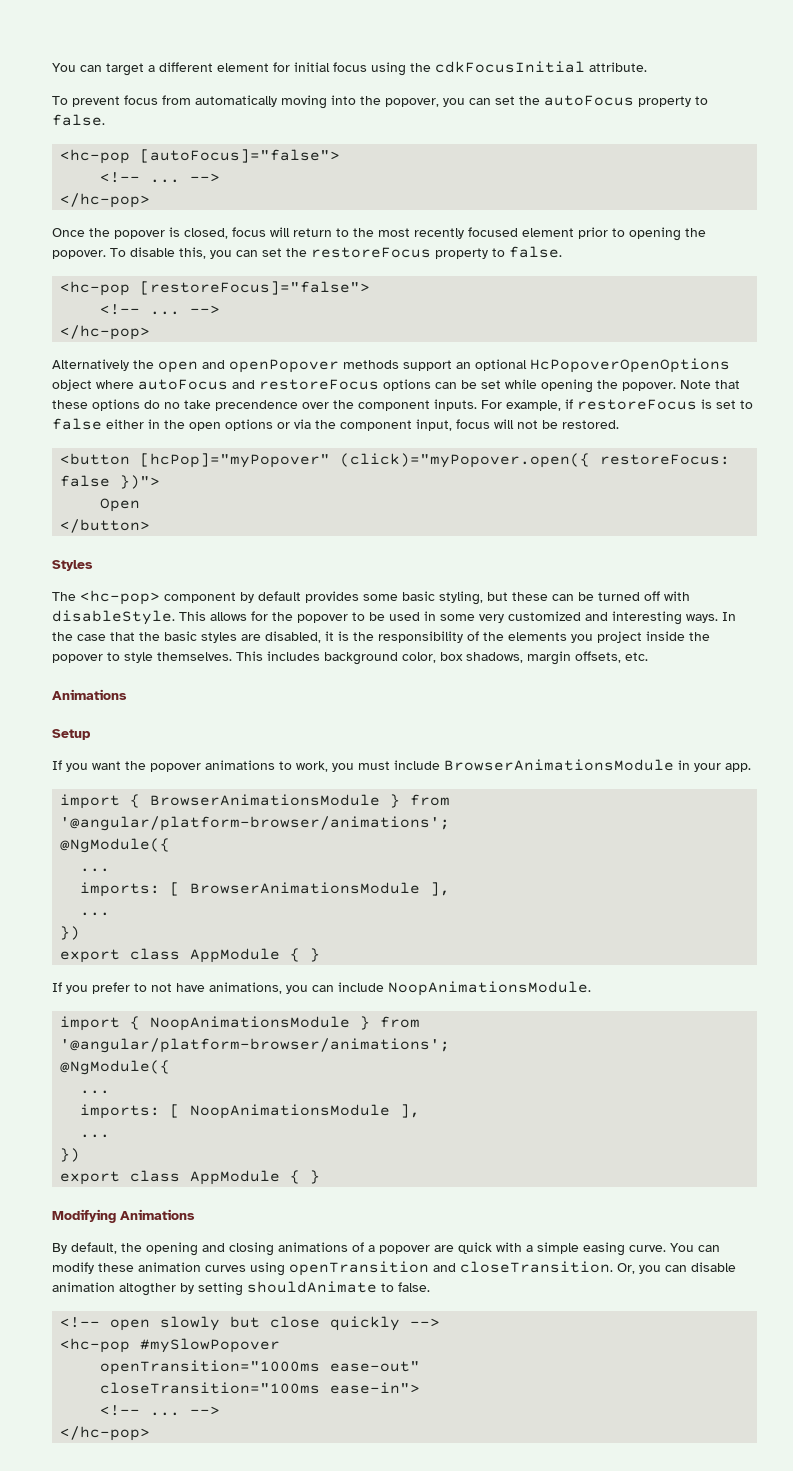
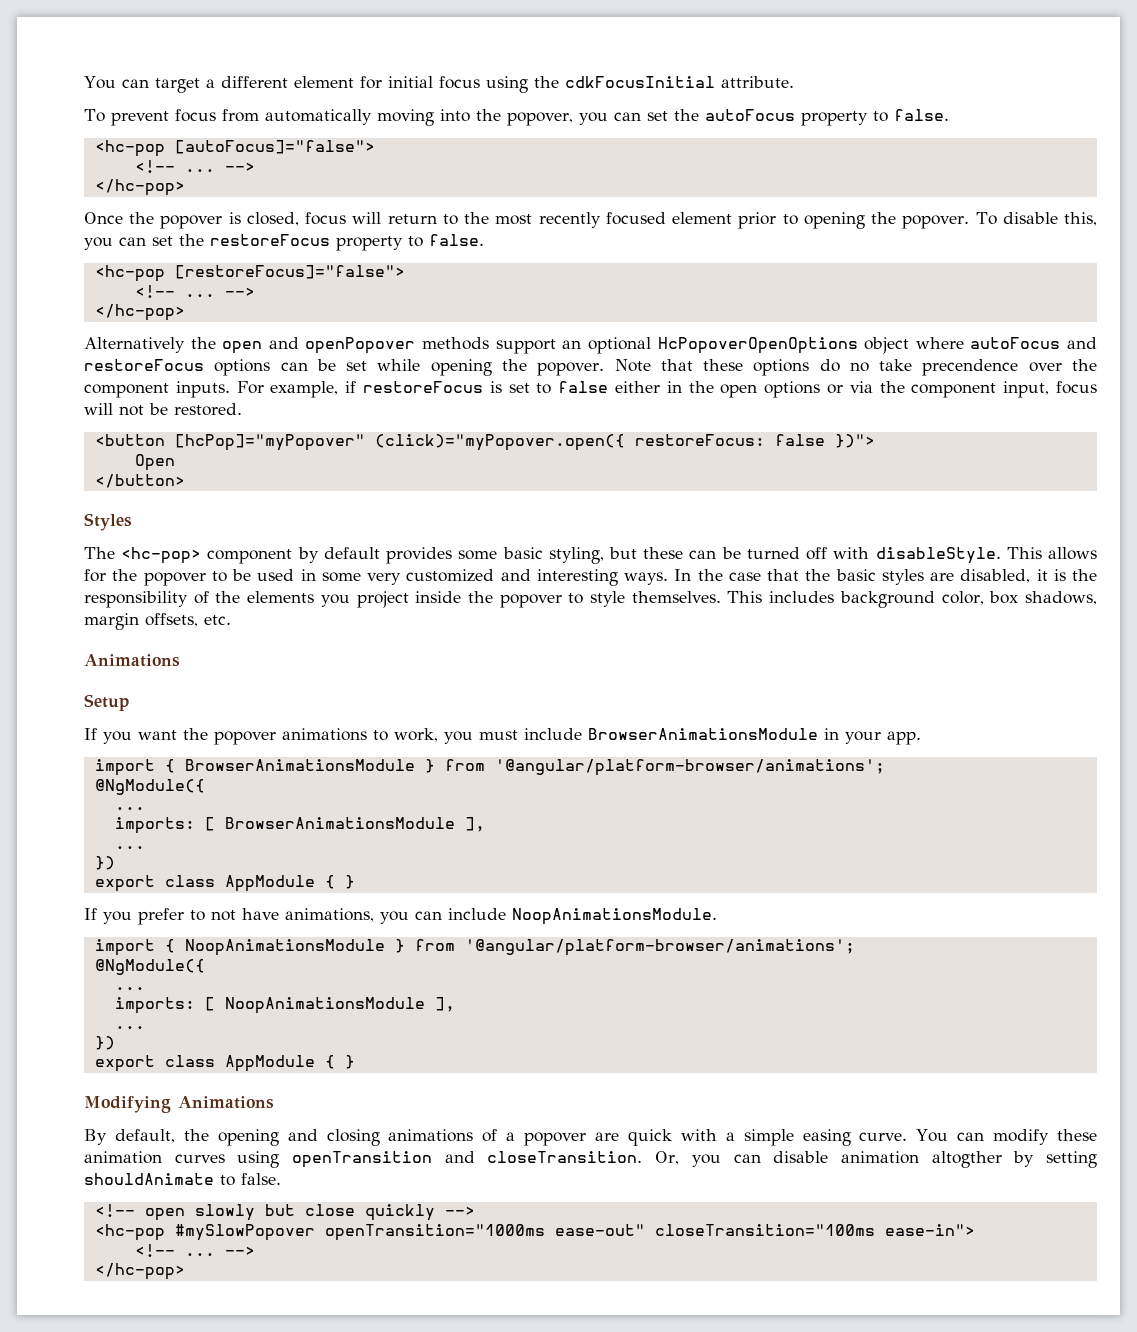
(281, 1345) // -> (315, 1232) none
(421, 1366) // -> (645, 1230) none

